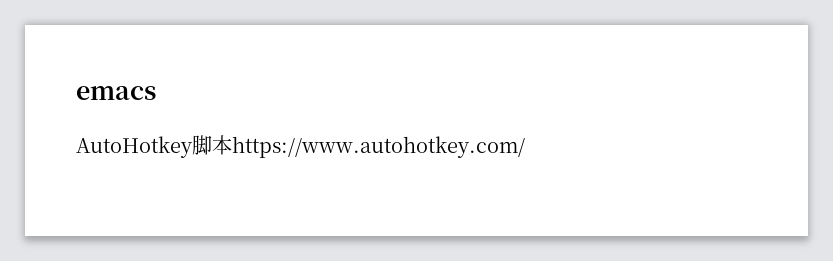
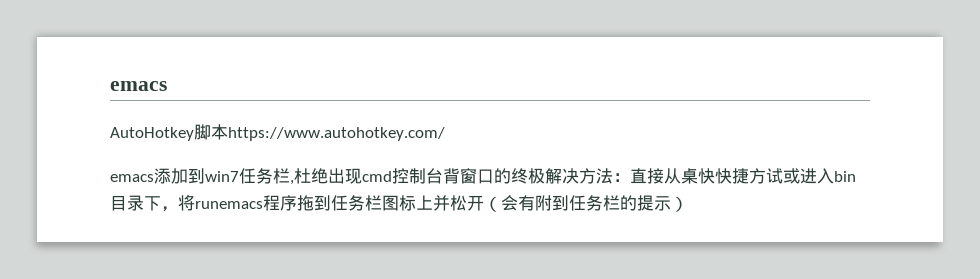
(525, 147) none -> [110,168,856,185] [110,195,688,212] // emacs添加到win7任务栏,杜绝出现cmd控制台背窗口的终极解决方法：直接从桌快快捷方试或进入bin目录下，将runemacs程序拖到任务栏图标上并松开（会有附到任务栏的提示）

